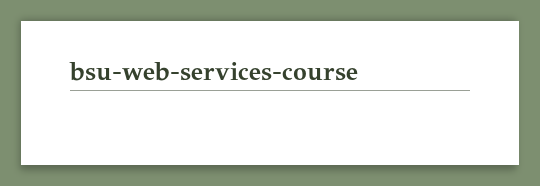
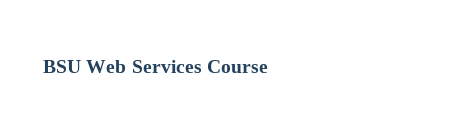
[69,62,358,81] bsu-web-services-course -> [43,60,268,73] BSU Web Services Course

